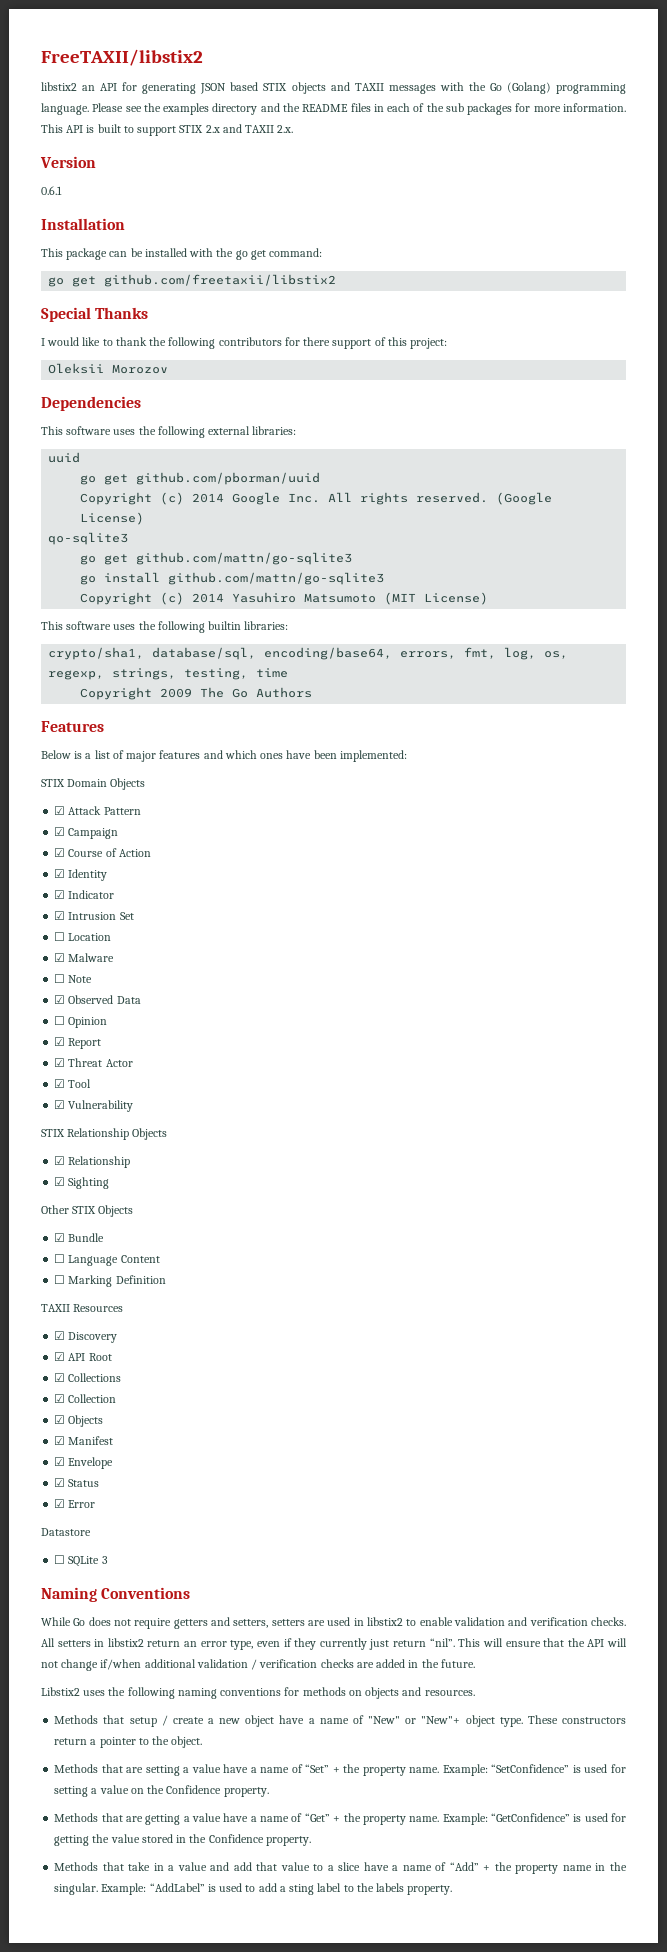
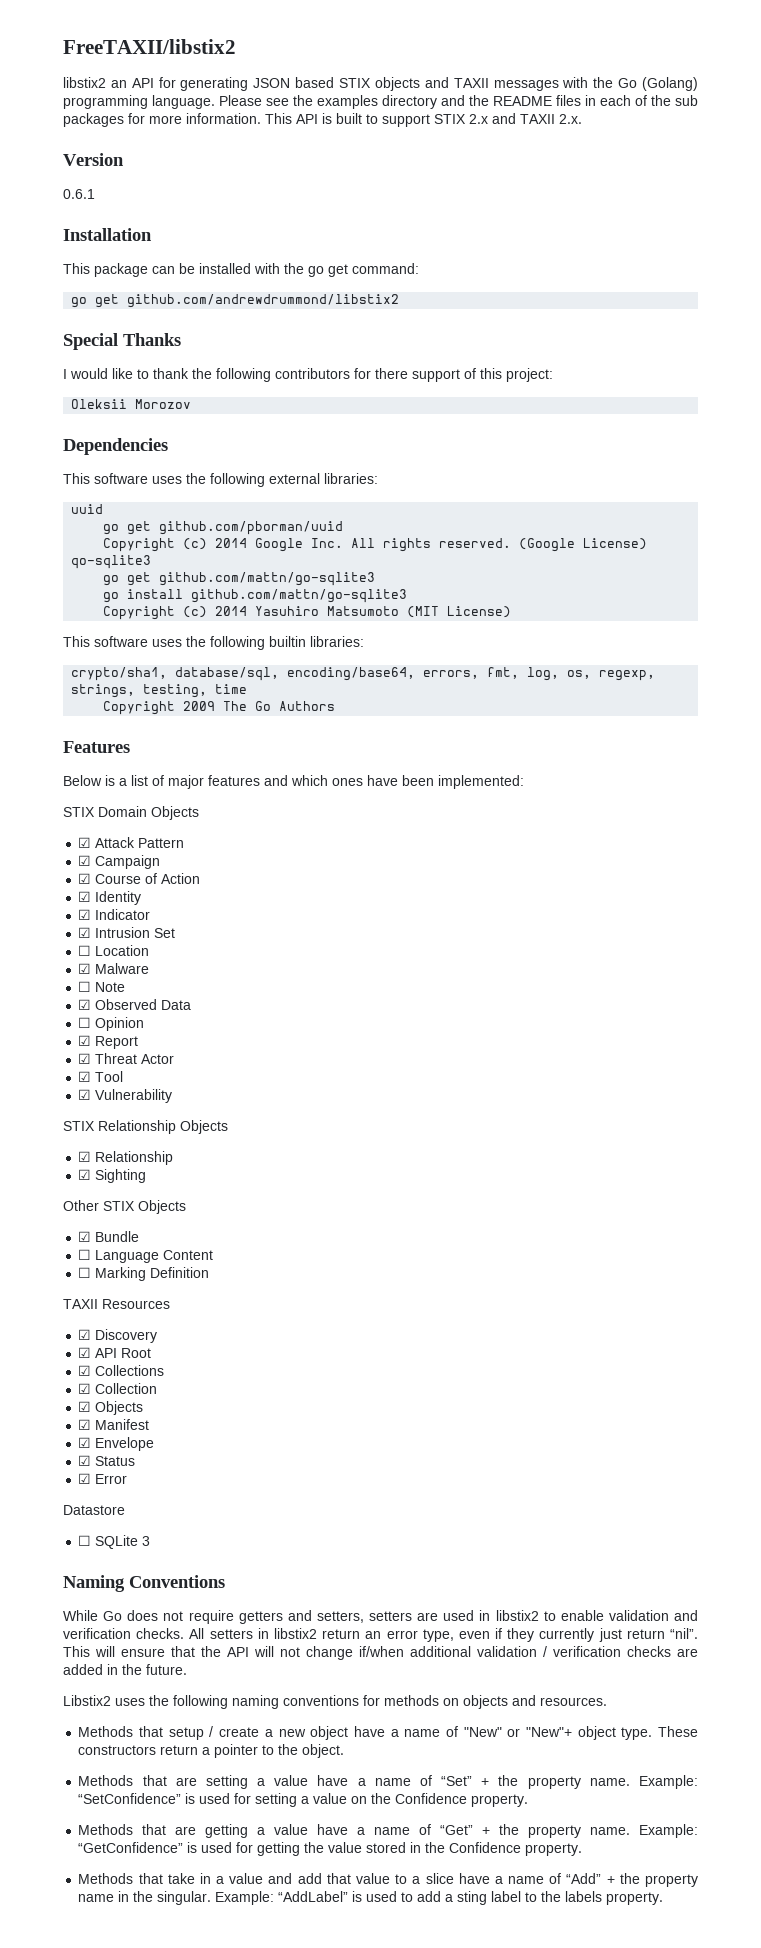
[104,274,337,287] github.com/freetaxii/libstix2 -> [127,294,400,308] github.com/andrewdrummond/libstix2

